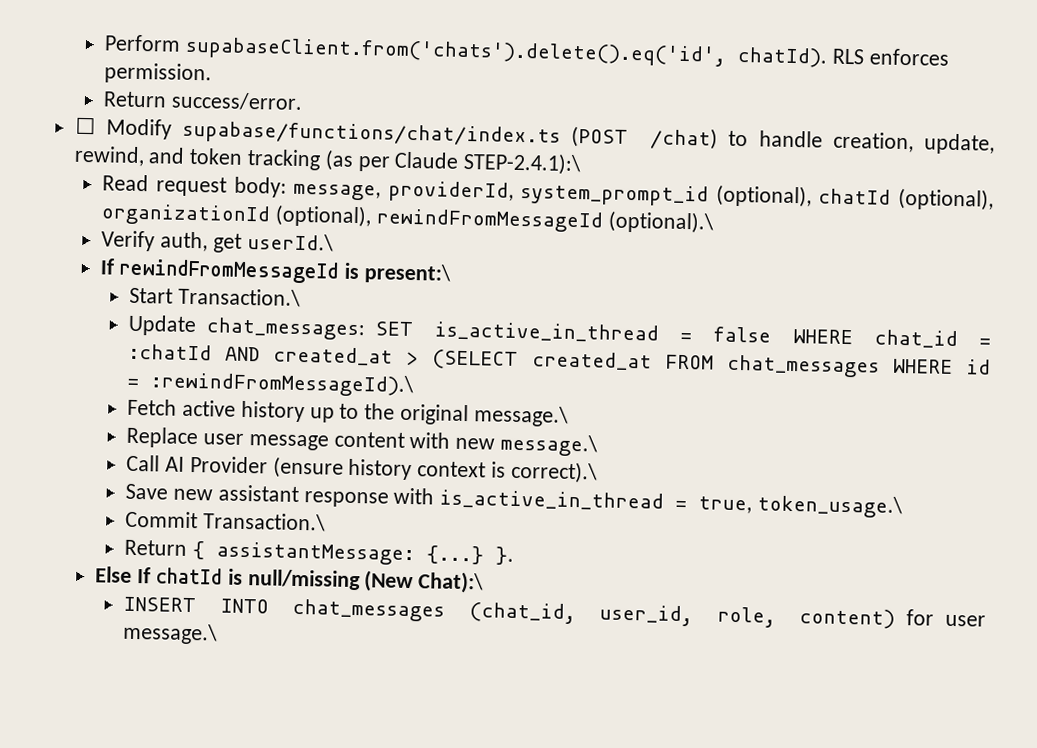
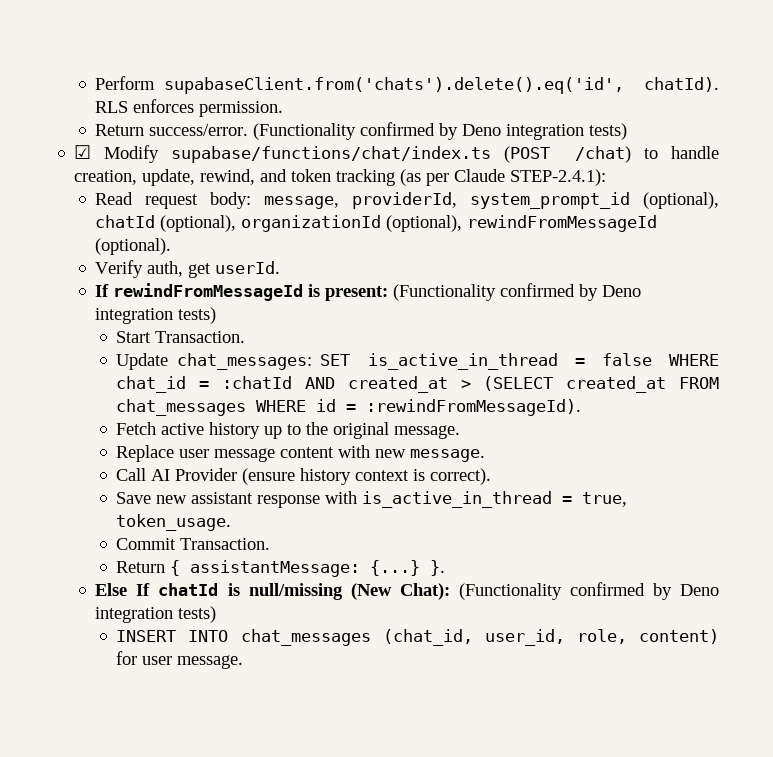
[74,116,96,135] // ☐ -> [253,122,628,140] [74,145,92,159] (Functionality confirmed by Deno integration tests) // ☑
[463,151,583,176] STEP-2.4.1):\ -> [510,169,607,186] STEP-2.4.1):
[607,210,714,234] (optional).\ -> [95,238,172,255] (optional).
[246,232,334,252] userId.\ -> [215,261,281,274] userId.
[363,263,451,284] present:\ -> [325,283,642,301] [95,307,217,324] present: (Functionality confirmed by Deno integration tests)
[177,287,301,307] Transaction.\ -> [155,331,246,343] Transaction.
[150,371,415,398] :rewindFromMessageId).\ -> [366,399,582,416] :rewindFromMessageId).
[473,405,569,427] message.\ -> [394,425,461,439] message.
[499,433,598,457] message.\ -> [410,449,486,462] message.
[510,460,598,484] correct).\ -> [430,468,492,485] correct).
[756,494,903,519] token_usage.\ -> [116,514,232,531] token_usage.
[202,512,326,532] Transaction.\ -> [180,538,271,550] Transaction.
[417,571,485,594] Chat):\ -> [399,582,719,600] [95,606,217,623] Chat): (Functionality confirmed by Deno integration tests)
[123,622,219,645] message.\ -> [177,655,244,669] message.

